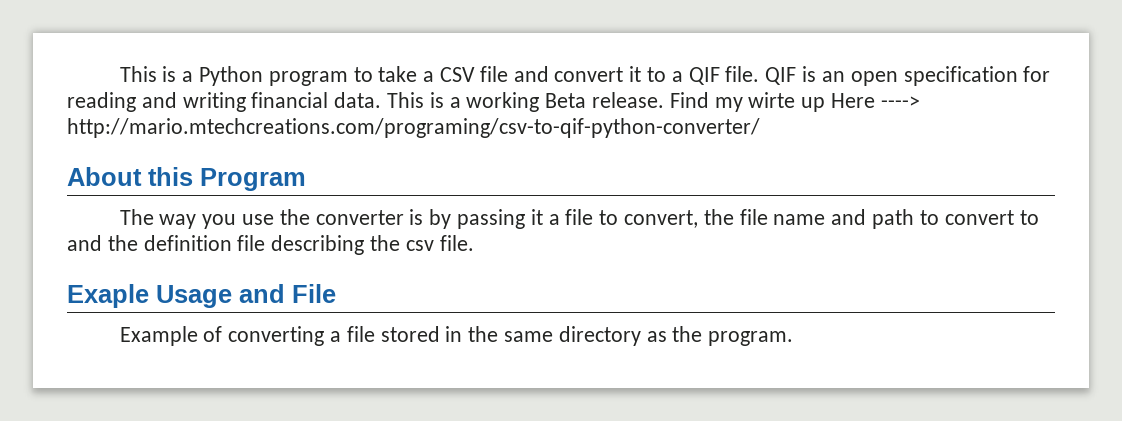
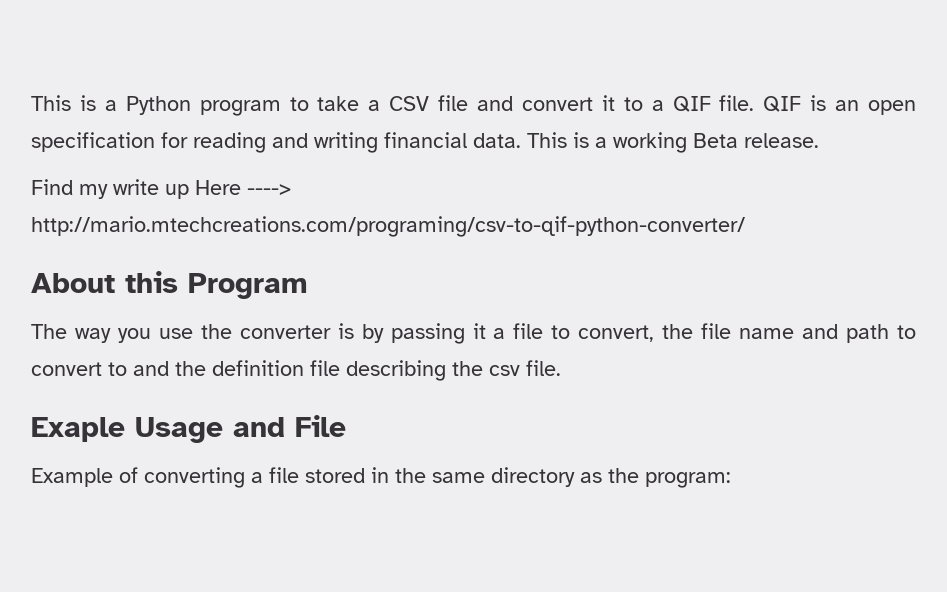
(665, 100) none -> (819, 140) //
[748,92,796,108] wirte -> [113,179,159,195] write
[708,331,794,346] program. -> [645,472,731,488] program:

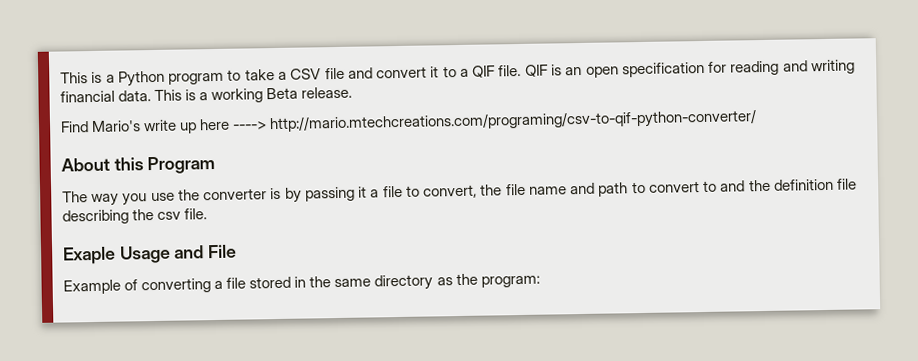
[79,184,108,199] my -> [91,120,142,133] Mario's
[195,180,241,195] Here -> [199,118,231,131] here

